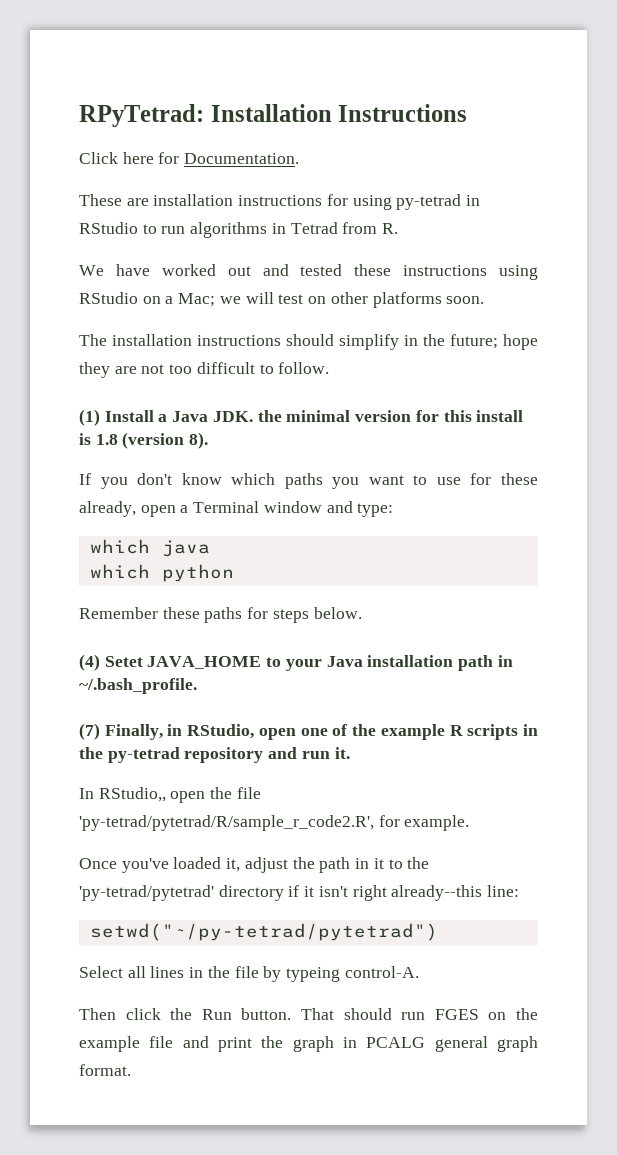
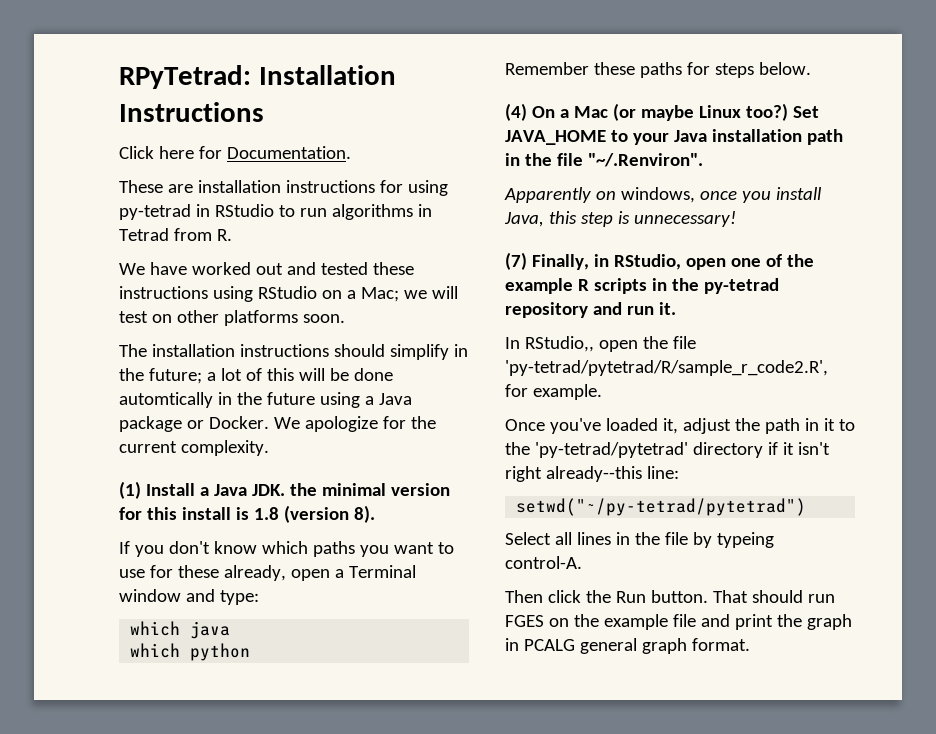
[503,334,538,350] [79,362,330,378] hope they are not too difficult to follow. -> [206,368,393,381] [119,392,412,408] [119,416,436,432] [119,440,269,456] a lot of this will be done automtically in the future using a Java package or Docker. We apologize for the current complexity.
[104,656,143,667] Setet -> [531,103,819,121] On a Mac (or maybe Linux too?) Set
[79,678,197,694] ~/.bash_profile. -> [524,153,703,167] [504,187,822,203] [504,211,736,227] the file "~/.Renviron". // Apparently on windows, once you install Java, this step is unnecessary!

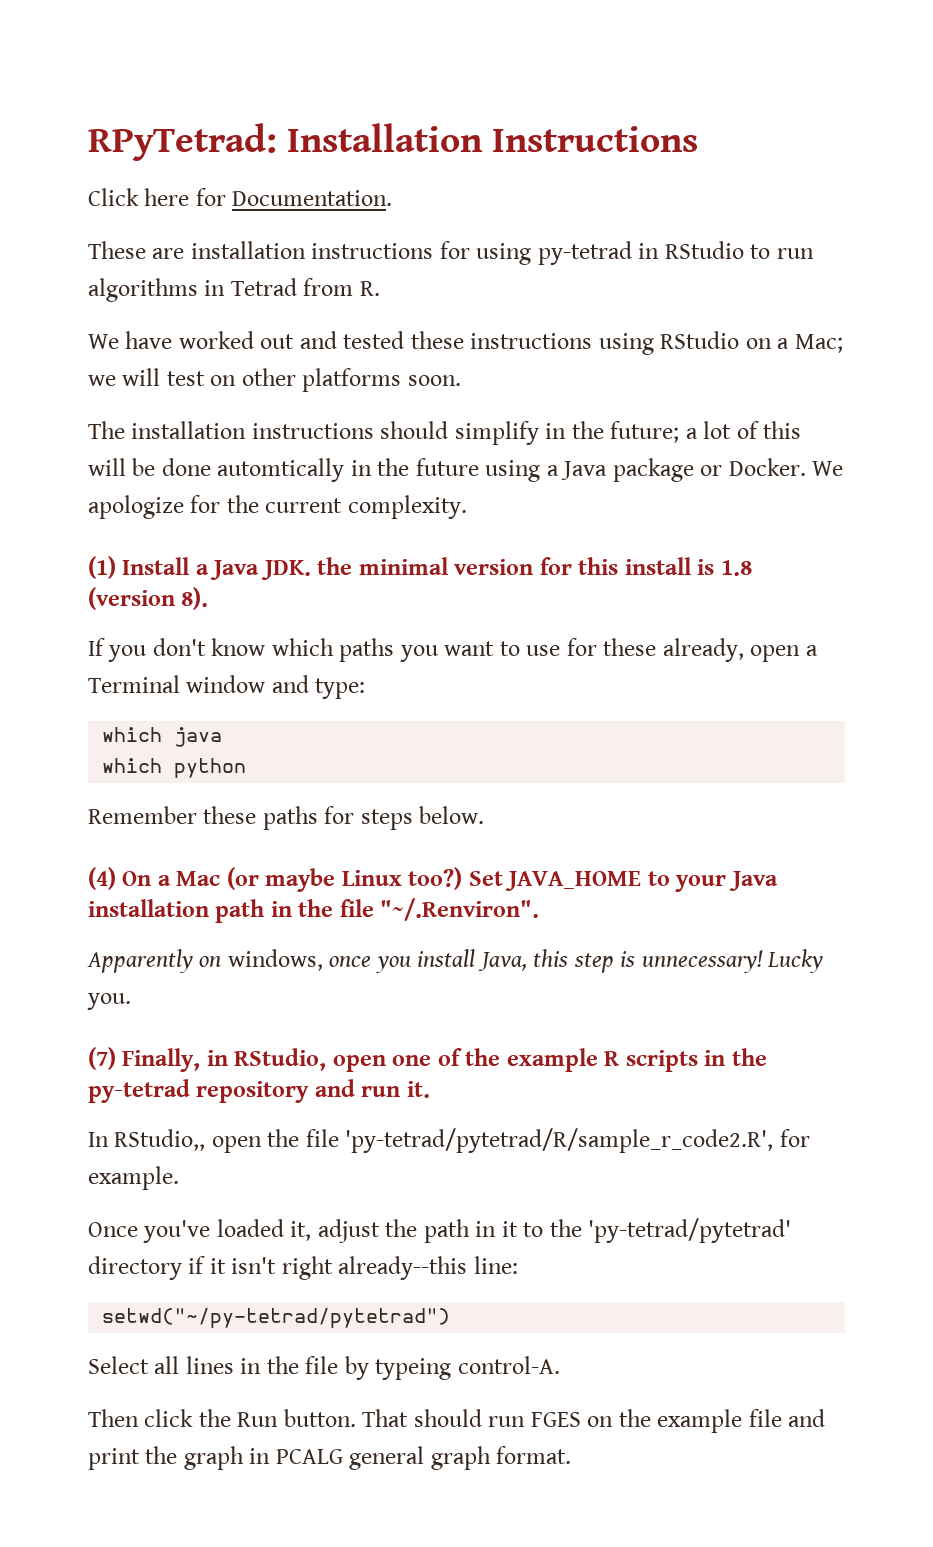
(736, 219) none -> [767,949,824,973] [87,993,131,1010] Lucky you.

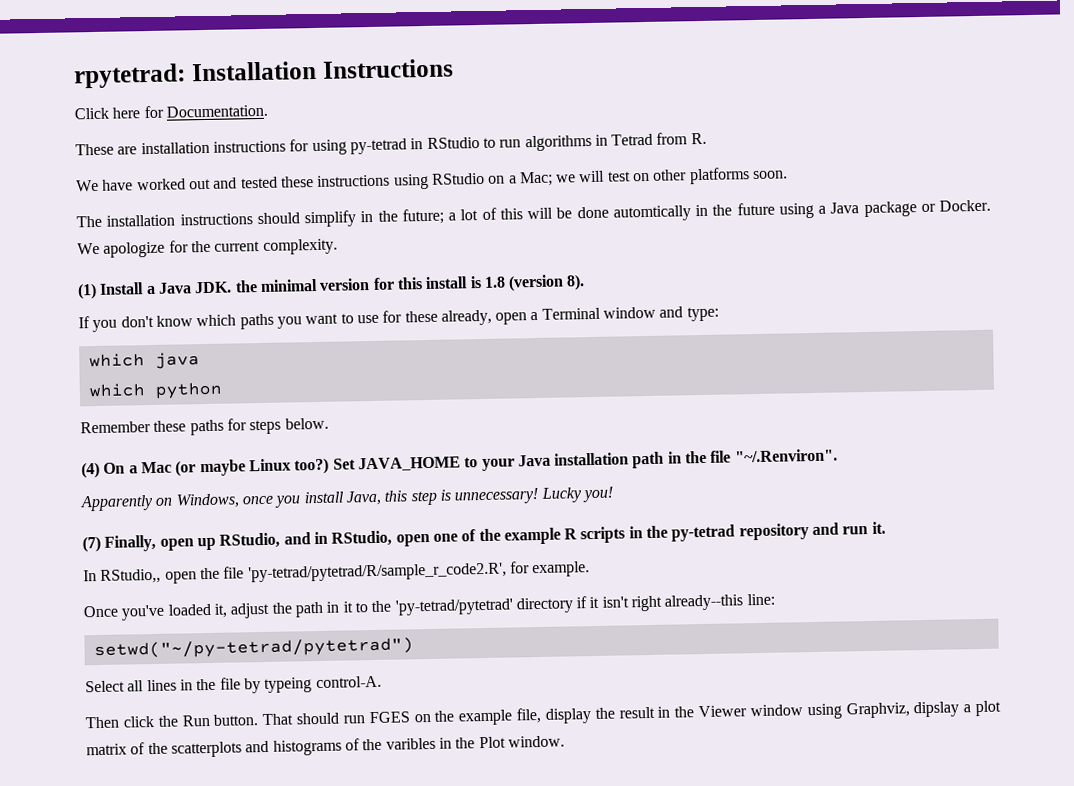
[88,123,277,161] RPyTetrad: -> [73,63,186,89] rpytetrad:
[227,949,323,971] windows, -> [175,493,240,509] Windows,
[87,993,131,1010] you. -> [581,486,613,503] you!
(201, 1060) none -> [159,532,311,551] open up RStudio, and
[748,1409,826,1427] [88,1446,572,1470] file and print the graph in PCALG general graph format. -> [515,700,1002,724] [86,735,565,758] file, display the result in the Viewer window using Graphviz, dipslay a plot matrix of the scatterplots and histograms of the varibles in the Plot window.

